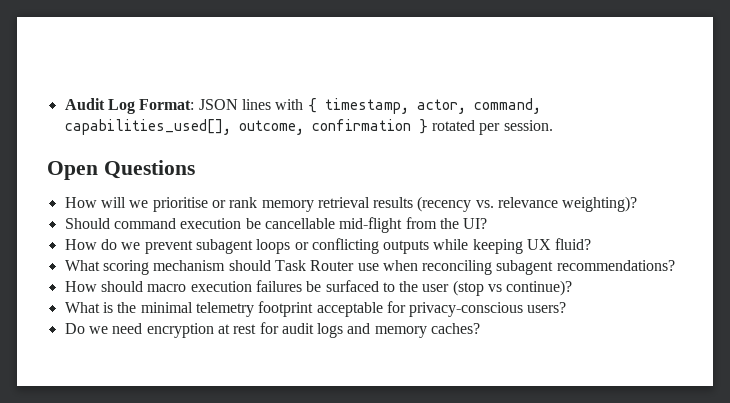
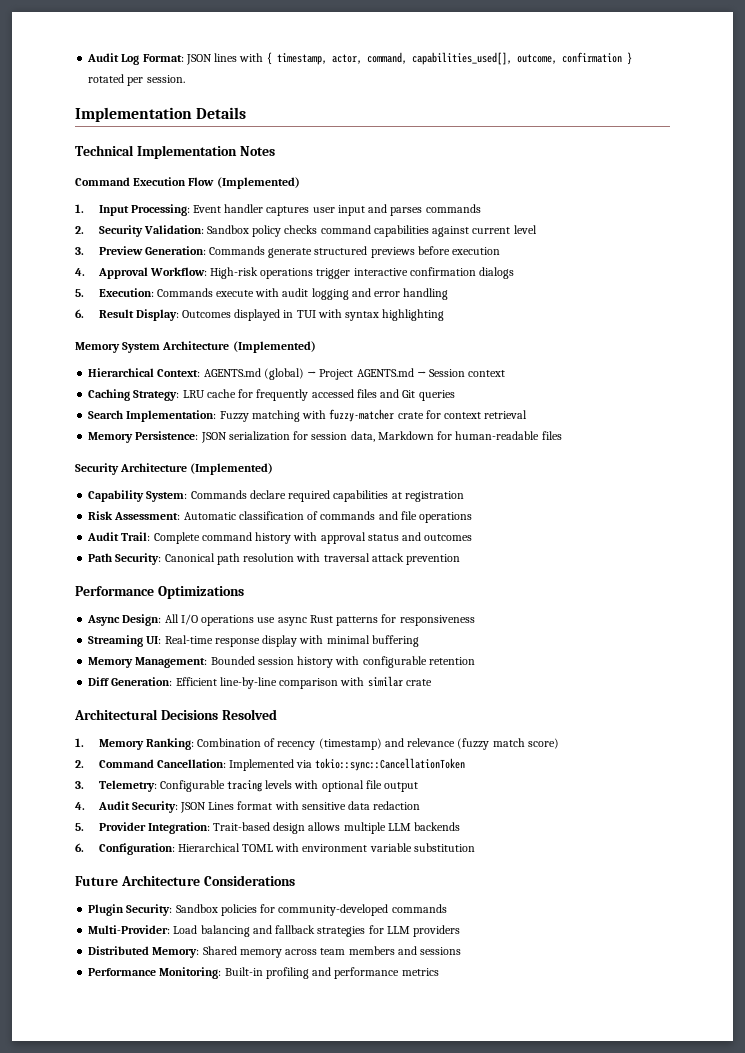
[47,160,195,180] [64,196,638,212] [64,217,488,233] [64,238,592,254] [64,260,675,275] [64,280,573,296] [64,301,567,317] [64,322,481,338] Open Questions // How will we prioritise or rank memory retrieval results (recency vs. relevance weighting)? // Should command execution be cancellable mid-flight from the UI? // How do we prevent subagent loops or conflicting outputs while keeping UX fluid? // What scoring mechanism should Task Router use when reconciling subagent recommendations? // How should macro execution failures be surfaced to the user (stop vs continue)? // What is the minimal telemetry footprint acceptable for privacy-conscious users? // Do we need encryption at rest for audit logs and memory caches? -> [75,107,247,122] [75,145,275,159] [75,177,300,189] [75,204,481,216] [75,225,537,237] [75,246,501,258] [75,267,515,279] [75,288,449,300] [75,309,445,321] [75,341,316,353] [88,368,506,380] [88,389,455,401] [88,409,528,422] [88,431,562,443] [75,463,274,475] [88,490,464,502] [88,511,473,523] [87,532,473,544] [88,553,461,565] [75,586,244,599] [87,614,475,626] [88,635,419,647] [88,656,475,668] [88,676,432,689] [74,709,277,720] [75,738,559,750] [75,758,466,771] [75,780,419,792] [75,801,421,813] [75,822,461,834] [75,843,475,855] [75,875,295,886] [88,904,447,916] [88,925,461,937] [88,946,462,958] [88,967,439,979] Implementation Details // Technical Implementation Notes // Command Execution Flow (Implemented) // 1. Input Processing: Event handler captures user input and parses commands // 2. Security Validation: Sandbox policy checks command capabilities against current level // 3. Preview Generation: Commands generate structured previews before execution // 4. Approval Workflow: High-risk operations trigger interactive confirmation dialogs // 5. Execution: Commands execute with audit logging and error handling // 6. Result Display: Outcomes displayed in TUI with syntax highlighting // Memory System Architecture (Implemented) // Hierarchical Context: AGENTS.md (global) → Project AGENTS.md → Session context // Caching Strategy: LRU cache for frequently accessed files and Git queries // Search Implementation: Fuzzy matching with fuzzy-matcher crate for context retrieval // Memory Persistence: JSON serialization for session data, Markdown for human-readable files // Security Architecture (Implemented) // Capability System: Commands declare required capabilities at registration // Risk Assessment: Automatic classification of commands and file operations // Audit Trail: Complete command history with approval status and outcomes // Path Security: Canonical path resolution with traversal attack prevention // Performance Optimizations // Async Design: All I/O operations use async Rust patterns for responsiveness // Streaming UI: Real-time response display with minimal buffering // Memory Management: Bounded session history with configurable retention // Diff Generation: Efficient line-by-line comparison with similar crate // Architectural Decisions Resolved // 1. Memory Ranking: Combination of recency (timestamp) and relevance (fuzzy match score) // 2. Command Cancellation: Implemented via tokio::sync::CancellationToken // 3. Telemetry: Configurable tracing levels with optional file output // 4. Audit Security: JSON Lines format with sensitive data redaction // 5. Provider Integration: Trait-based design allows multiple LLM backends // 6. Configuration: Hierarchical TOML with environment variable substitution // Future Architecture Considerations // Plugin Security: Sandbox policies for community-developed commands // Multi-Provider: Load balancing and fallback strategies for LLM providers // Distributed Memory: Shared memory across team members and sessions // Performance Monitoring: Built-in profiling and performance metrics

